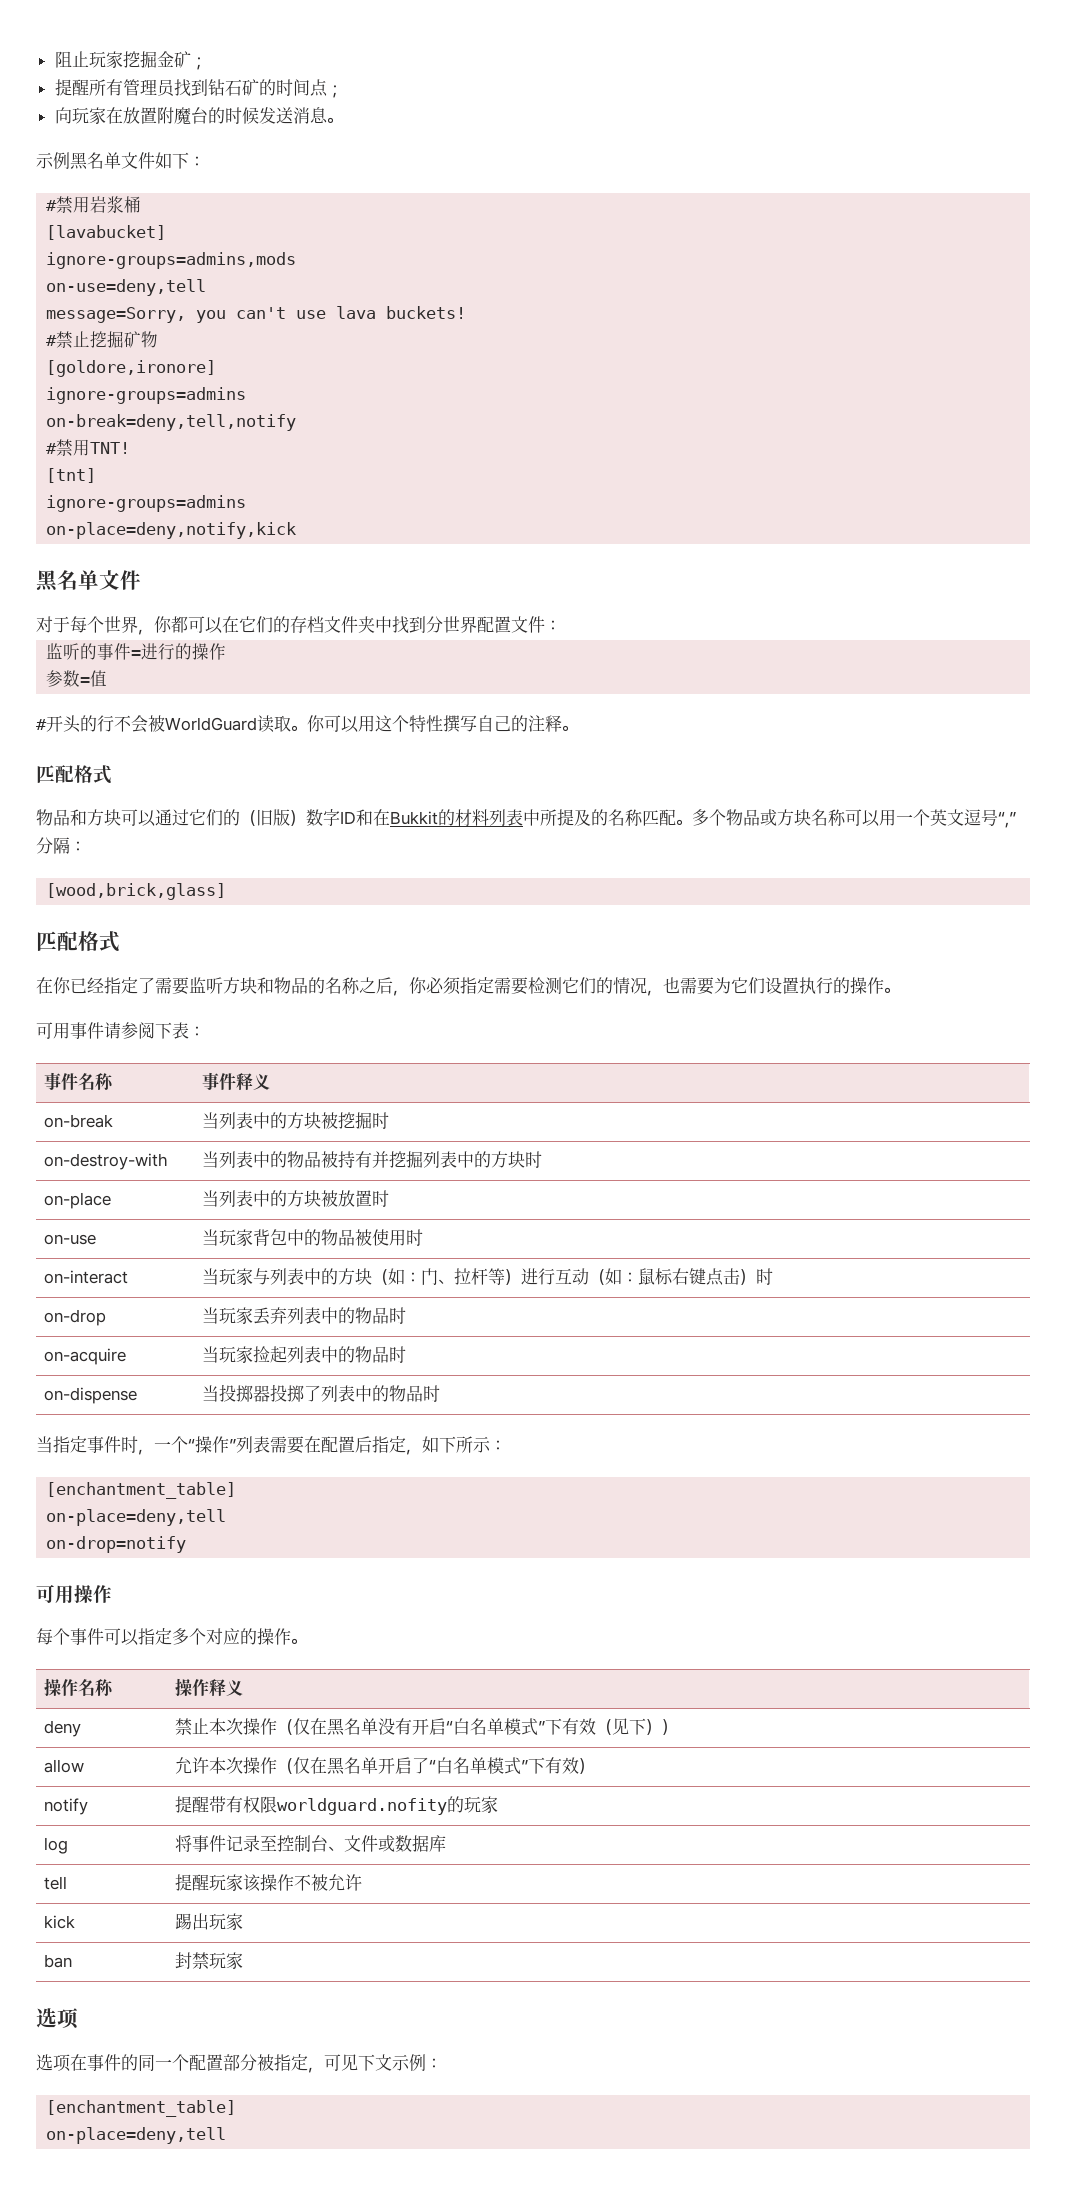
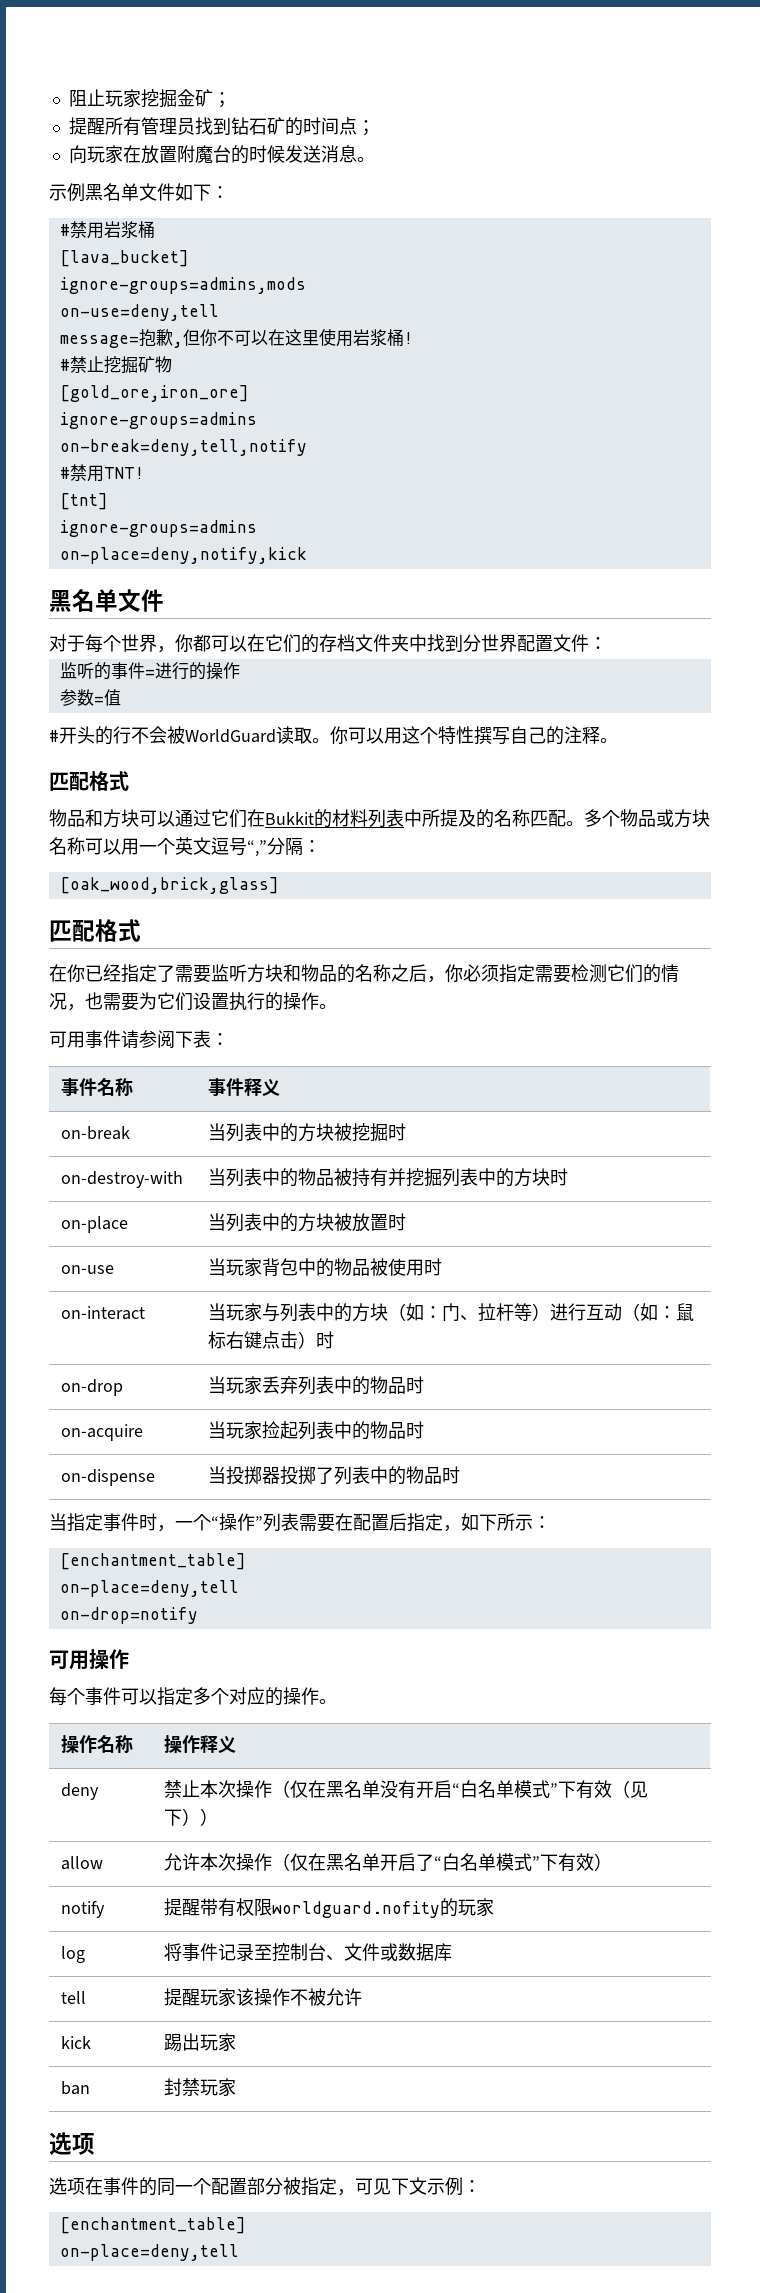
[46,225,167,240] [lavabucket] -> [59,250,189,267] [lava_bucket]
[46,306,467,323] message=Sorry, you can't use lava buckets! -> [59,328,413,348] message=抱歉,但你不可以在这里使用岩浆桶!
[46,360,217,377] [goldore,ironore] -> [59,385,249,402] [gold_ore,iron_ore]
[223,809,373,826] 的（旧版）数字ID和 -> (247, 818) none
[46,883,227,900] [wood,brick,glass] -> [59,877,279,894] [oak_wood,brick,glass]

